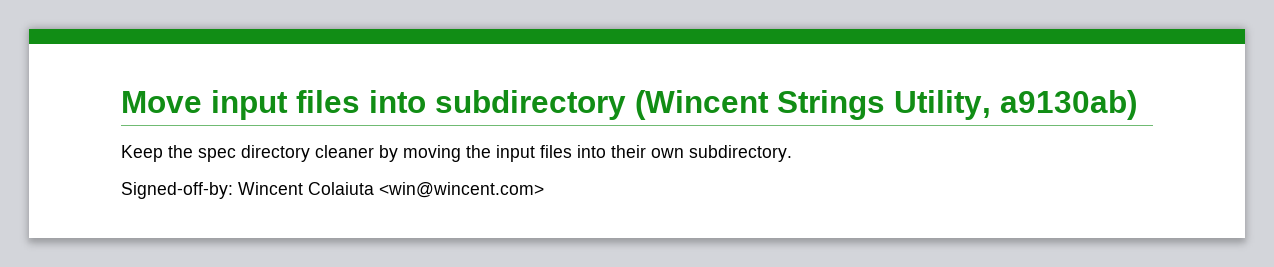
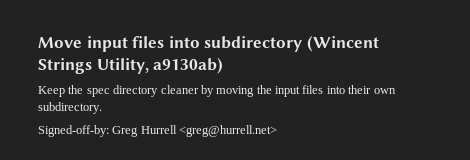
[238,182,544,198] Wincent Colaiuta <win@wincent.com> -> [112,125,278,137] Greg Hurrell <greg@hurrell.net>

